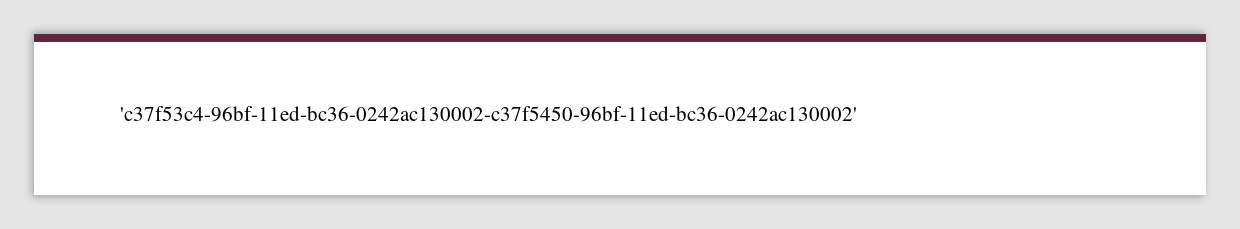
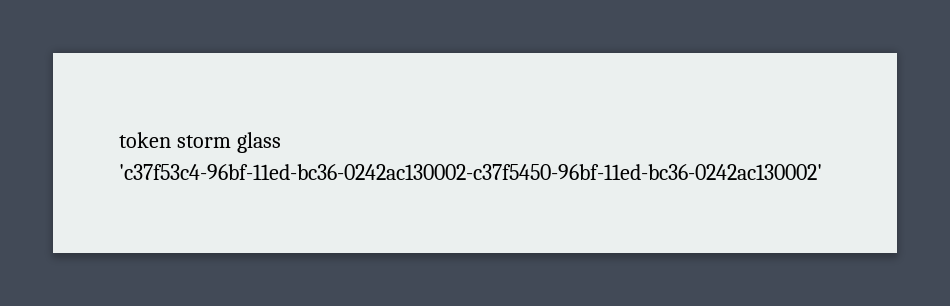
(120, 114) none -> [119,132,281,153] token storm glass

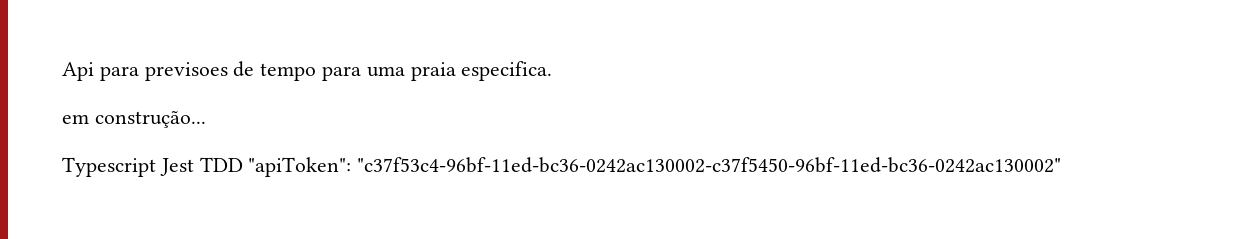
[119,132,281,153] [119,164,822,180] token storm glass 'c37f53c4-96bf-11ed-bc36-0242ac130002-c37f5450-96bf-11ed-bc36-0242ac130002' -> [62,61,553,81] [62,110,206,128] [62,157,1062,177] Api para previsoes de tempo para uma praia especifica. // em construção... // Typescript Jest TDD "apiToken": "c37f53c4-96bf-11ed-bc36-0242ac130002-c37f5450-96bf-11ed-bc36-0242ac130002"

